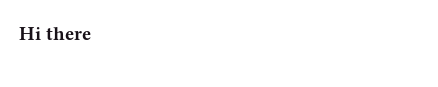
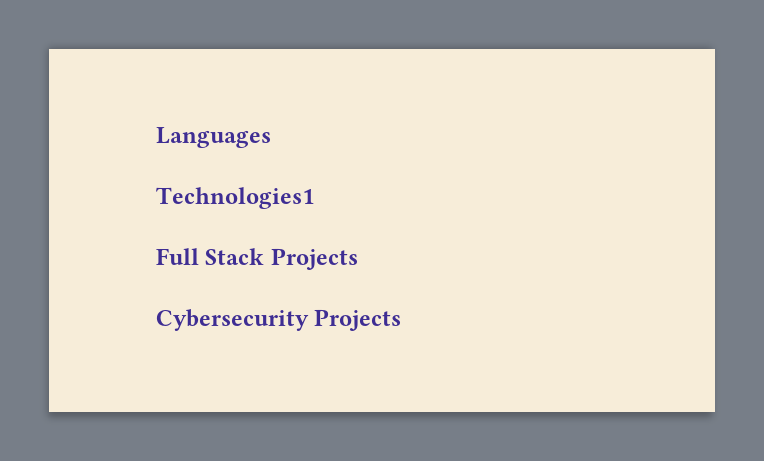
[19,27,92,40] Hi there -> [156,127,271,148] [156,187,314,209] [156,248,358,270] [156,309,402,331] Languages // Technologies1 // Full Stack Projects // Cybersecurity Projects

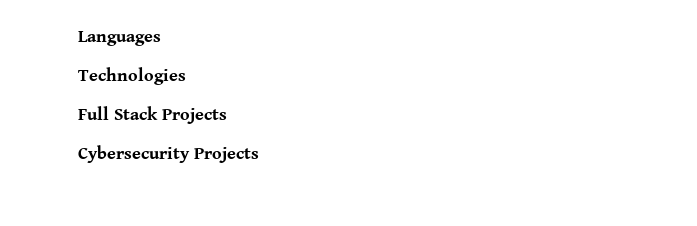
[156,187,314,209] Technologies1 -> [78,67,186,85] Technologies

